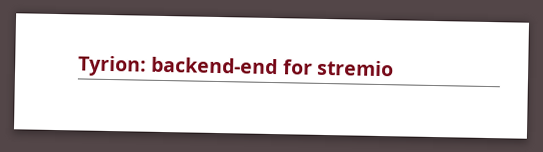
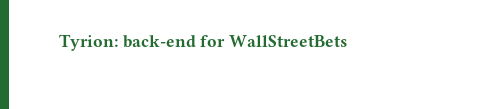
[151,56,394,77] backend-end for stremio -> [122,35,348,48] back-end for WallStreetBets

